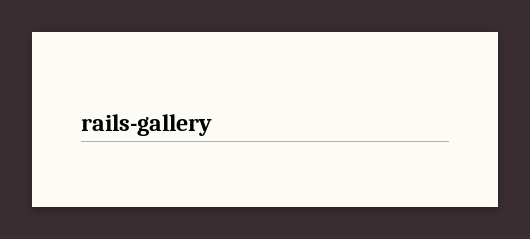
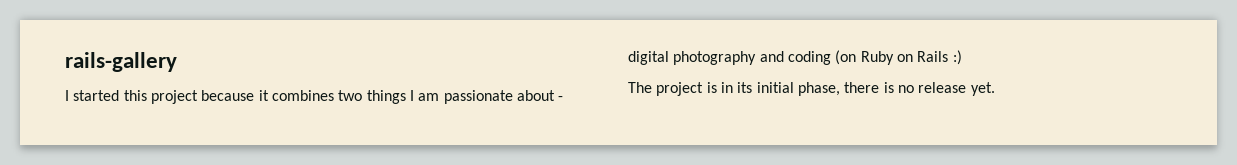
(212, 125) none -> [65,90,564,104] [628,50,962,65] [628,82,995,96] // I started this project because it combines two things I am passionate about - digital photography and coding (on Ruby on Rails :) // The project is in its initial phase, there is no release yet.

